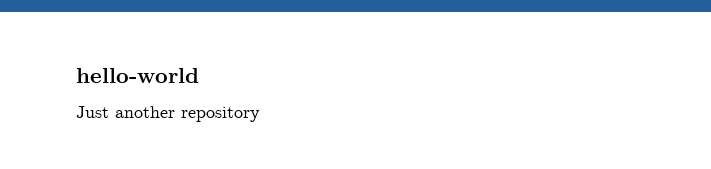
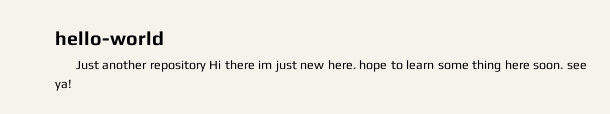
(260, 114) none -> [209,60,588,72] [55,79,72,91] Hi there im just new here. hope to learn some thing here soon. see ya!

